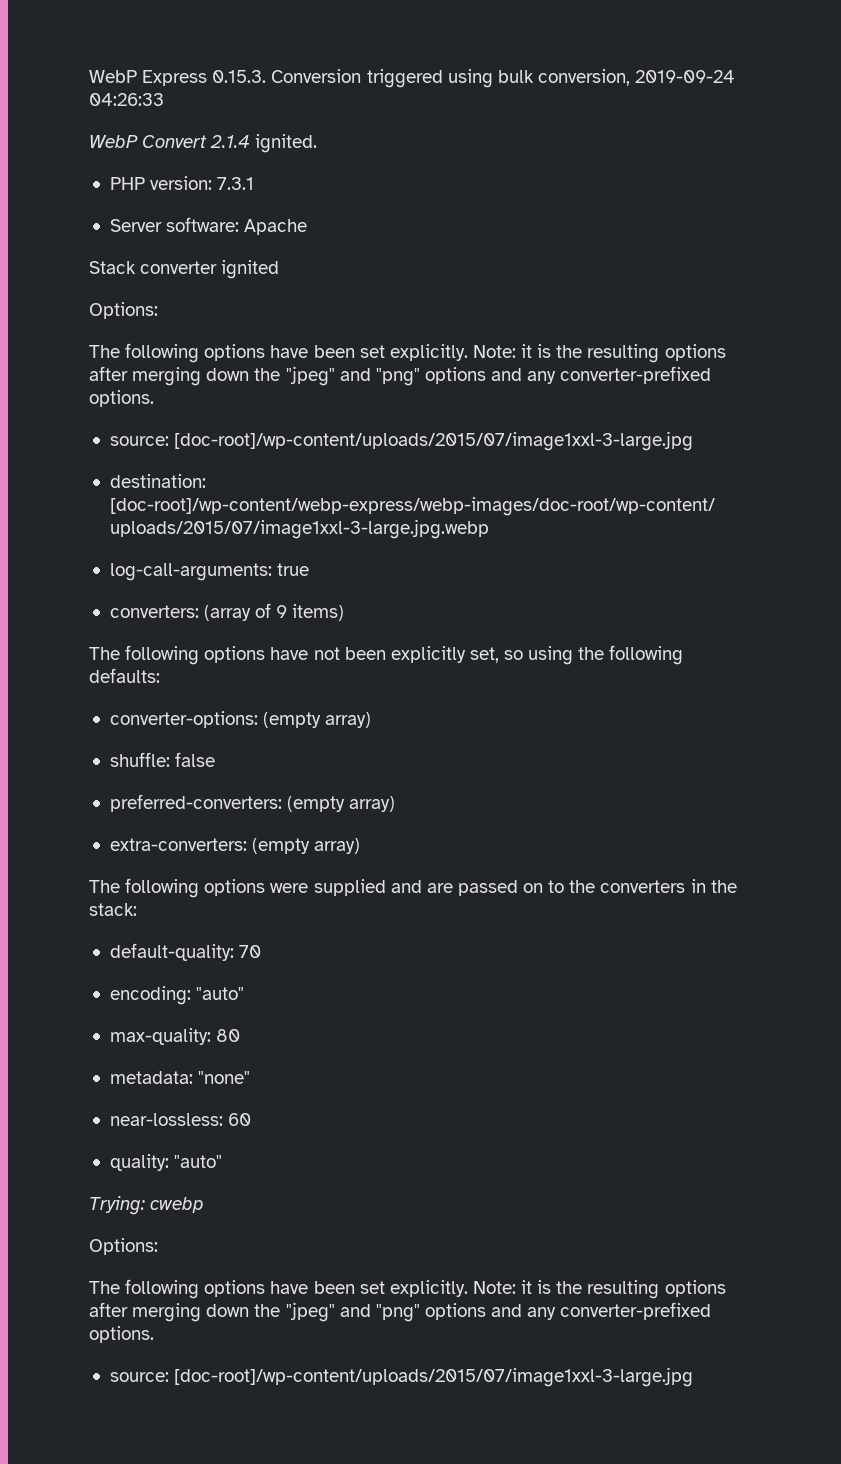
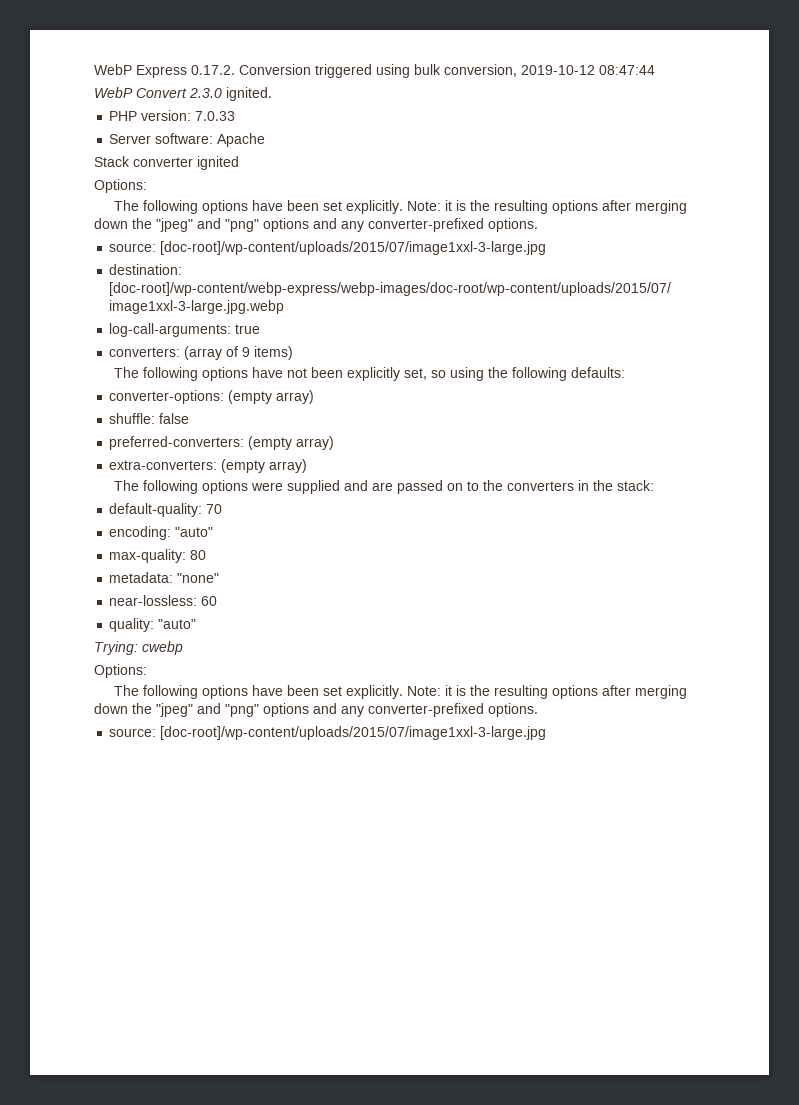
[212,70,267,83] 0.15.3. -> [191,65,235,75] 0.17.2.
[635,70,736,83] [89,93,164,106] 2019-09-24 04:26:33 -> [521,65,655,75] 2019-10-12 08:47:44
[210,135,251,148] 2.1.4 -> [189,88,222,98] 2.3.0
[217,177,255,190] 7.3.1 -> [195,111,236,121] 7.0.33

